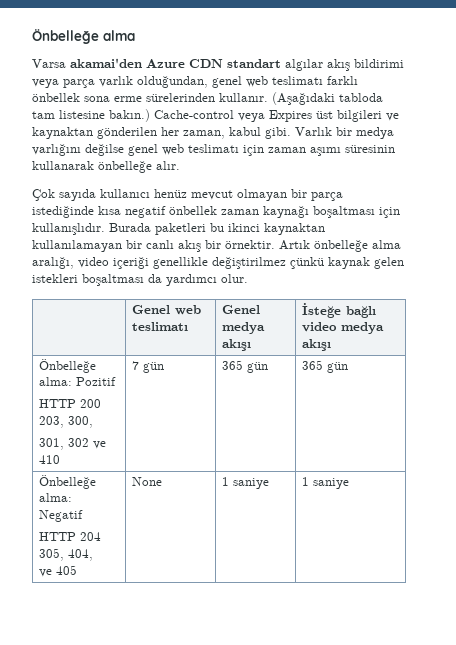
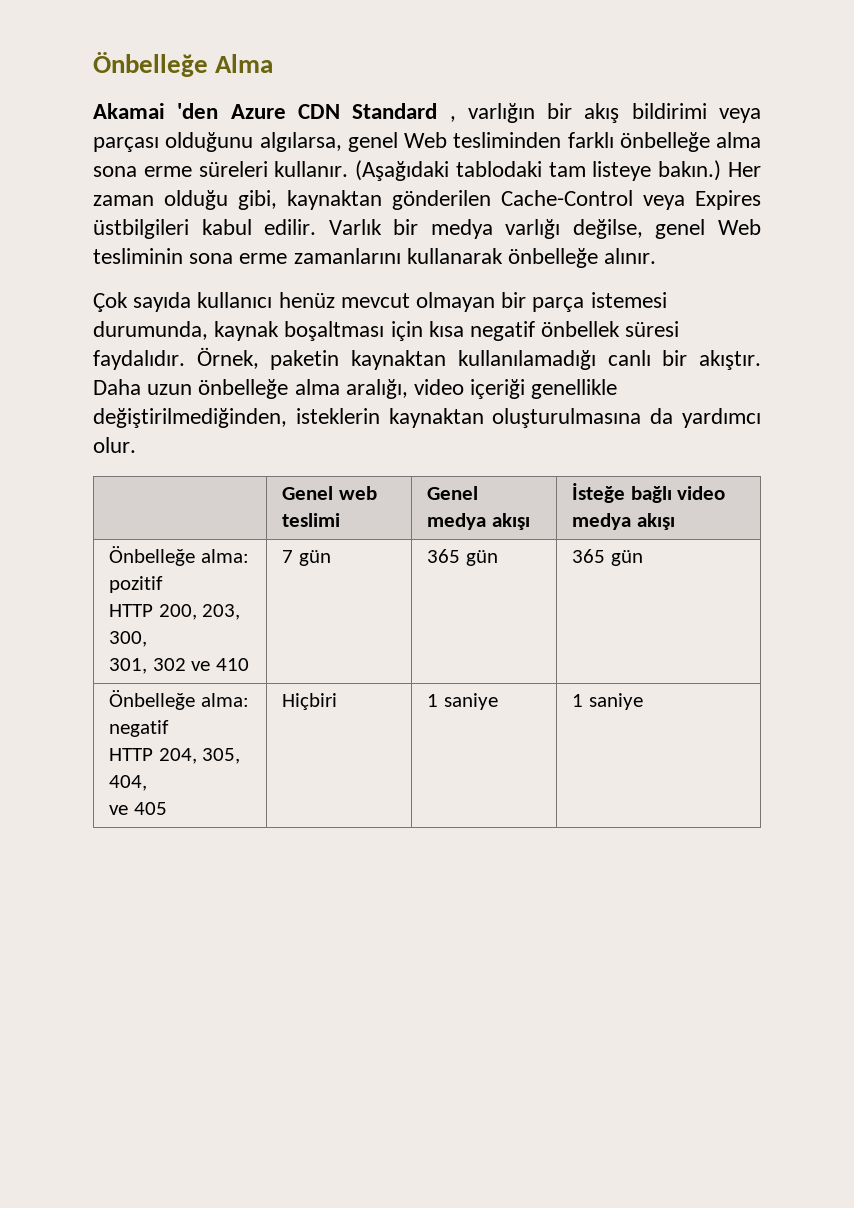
[32,29,135,44] [32,58,404,71] [32,76,358,88] [32,93,215,102] Önbelleğe alma // Varsa akamai'den Azure CDN standart algılar akış bildirimi veya parça varlık olduğundan, genel web teslimatı farklı önbellek sona erme sürelerinden -> [93,52,274,77] [93,103,761,123] [93,132,761,152] [93,161,268,177] Önbelleğe Alma // Akamai 'den Azure CDN Standard , varlığın bir akış bildirimi veya parçası olduğunu algılarsa, genel Web tesliminden farklı önbelleğe alma sona erme süreleri
[339,93,383,102] [32,109,399,122] [32,127,394,139] [32,144,395,156] tabloda tam listesine bakın.) Cache-control veya Expires üst bilgileri ve kaynaktan gönderilen her zaman, kabul gibi. Varlık bir medya varlığını değilse genel web teslimatı için zaman aşımı süresinin -> [455,160,761,181] [93,190,761,210] [93,219,761,239] [93,248,401,264] tablodaki tam listeye bakın.) Her zaman olduğu gibi, kaynaktan gönderilen Cache-Control veya Expires üstbilgileri kabul edilir. Varlık bir medya varlığı değilse, genel Web tesliminin sona erme zamanlarını
[156,161,180,170] alır. -> [604,248,657,264] alınır.
[32,206,400,218] [32,223,325,235] [32,240,310,252] istediğinde kısa negatif önbellek zaman kaynağı boşaltması için kullanışlıdır. Burada paketleri bu ikinci kaynaktan kullanılamayan bir canlı akış bir örnektir. Artık -> [590,292,667,308] [93,321,680,341] [93,347,761,370] [93,379,193,395] istemesi durumunda, kaynak boşaltması için kısa negatif önbellek süresi faydalıdır. Örnek, paketin kaynaktan kullanılamadığı canlı bir akıştır. Daha uzun
[212,257,404,269] [32,274,144,286] değiştirilmez çünkü kaynak gelen istekleri boşaltması -> [93,408,642,428] değiştirilmediğinden, isteklerin kaynaktan oluşturulmasına
[132,322,189,331] teslimatı -> [281,513,340,527] teslimi
[76,377,117,386] [39,399,102,408] Pozitif // HTTP 200 -> [108,576,163,593] [108,604,197,620] pozitif // HTTP 200,
[39,510,84,522] [39,532,102,541] Negatif // HTTP 204 -> [108,720,169,737] [108,748,197,764] negatif // HTTP 204,
[132,477,163,486] | None -> [281,693,337,710] | Hiçbiri

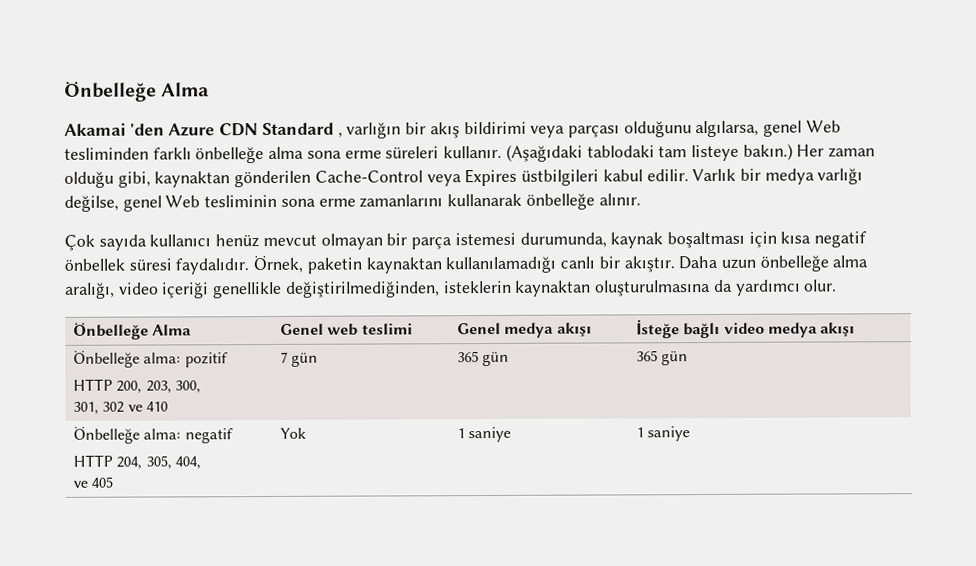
(136, 445) none -> [73,322,193,340] Önbelleğe Alma
[281,693,337,710] Hiçbiri -> [280,427,307,439] Yok

